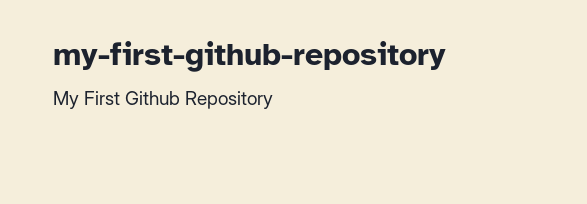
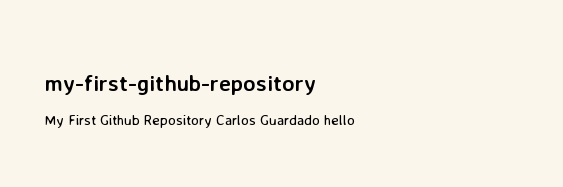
(274, 100) none -> [216,115,355,125] Carlos Guardado hello

